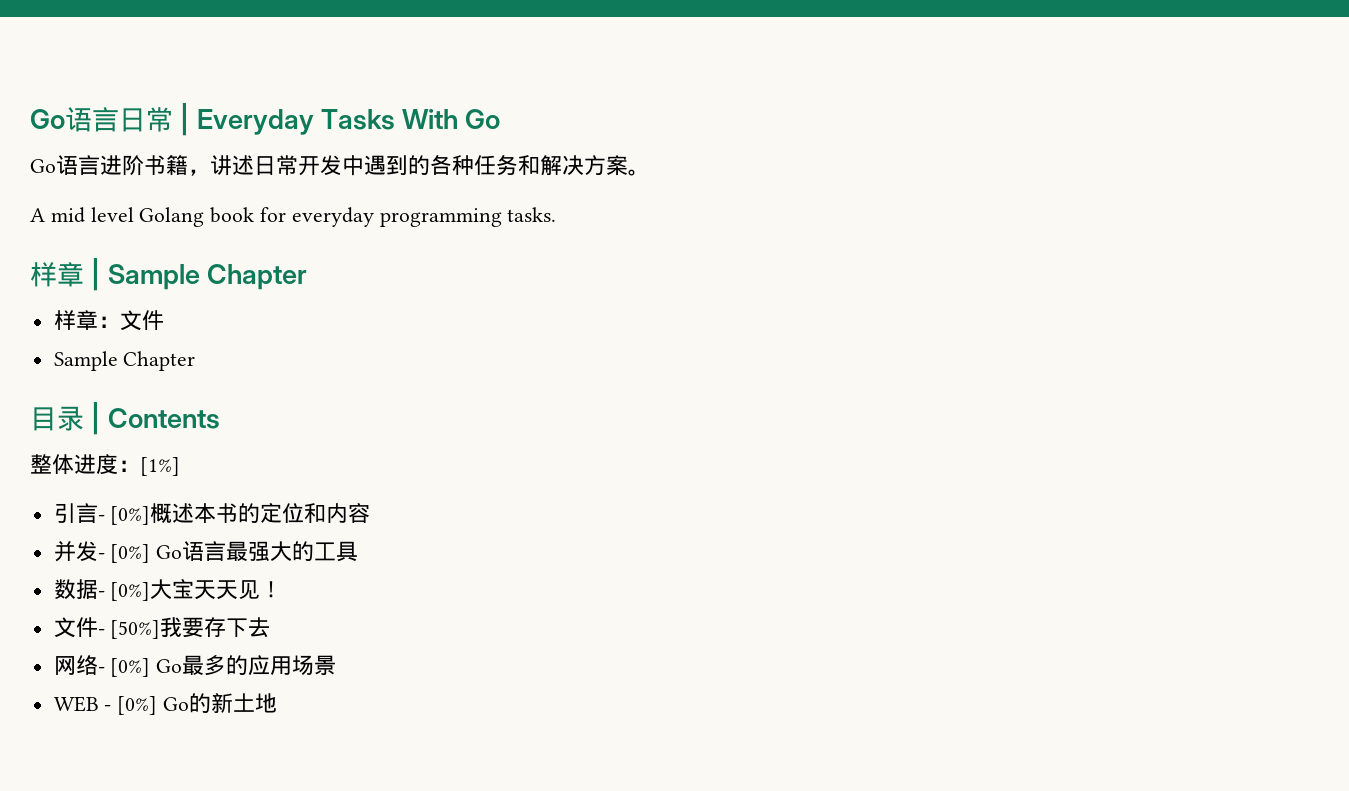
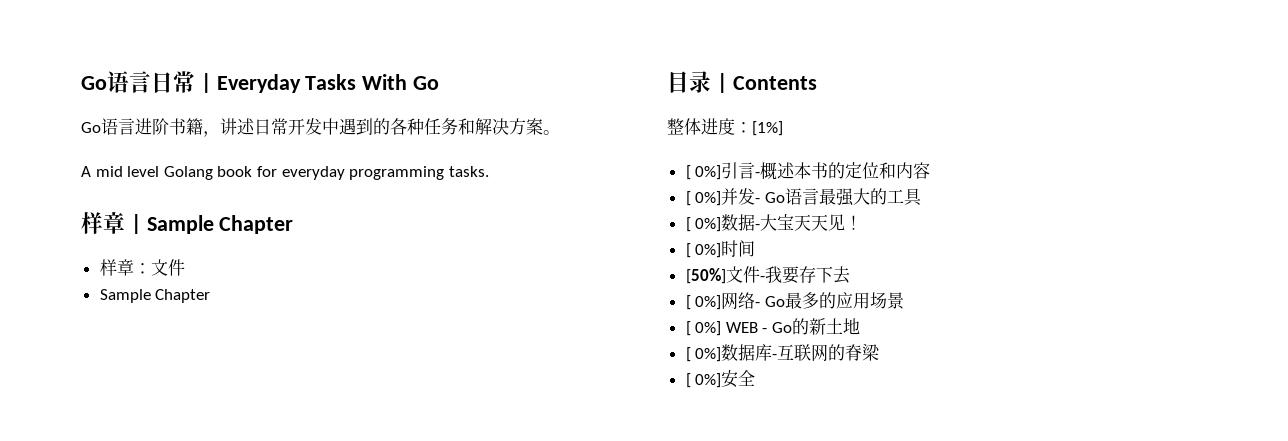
(180, 466) none -> [685,165,722,180] [ 0%]
[110,506,151,525] [0%] -> (761, 174) none
(371, 513) none -> [685,191,722,206] [ 0%]
[110,544,151,563] [0%] -> (761, 200) none
(359, 551) none -> [685,217,722,232] [ 0%]
[110,582,151,601] [0%] -> (761, 226) none
(283, 589) none -> [685,240,756,258] [685,268,726,284] [ 0%]时间 // [50%]
[110,620,161,639] [50%] -> (765, 278) none
(271, 627) none -> [685,295,722,310] [ 0%]
[110,658,151,677] [0%] -> (761, 304) none
(337, 665) none -> [685,321,722,336] [ 0%]
[117,696,158,715] [0%] -> (768, 330) none
(278, 703) none -> [685,343,881,362] [685,370,756,388] // [ 0%]数据库-互联网的脊梁 // [ 0%]安全

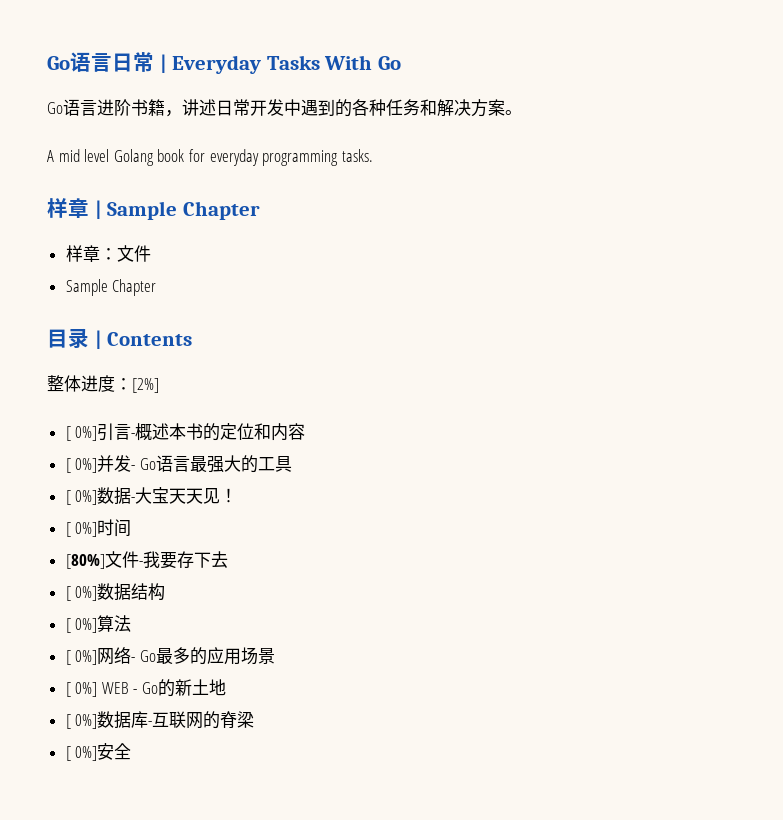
[752,121,783,136] [1%] -> [132,378,159,393] [2%]
[685,268,726,284] [50%] -> [65,554,105,569] [80%]
(850, 275) none -> [65,583,166,601] [65,615,132,633] // [ 0%]数据结构 // [ 0%]算法

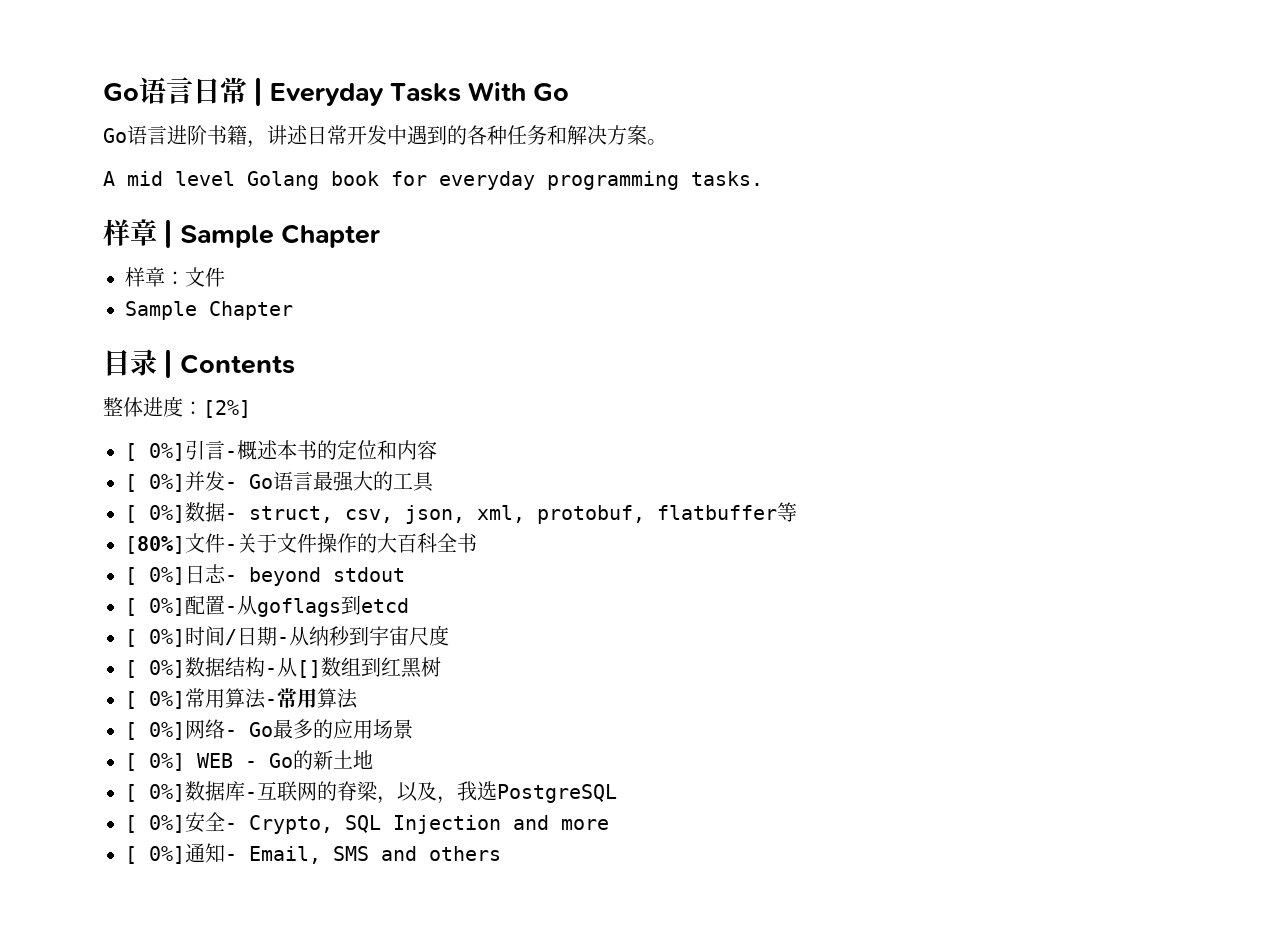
[135,487,238,504] [65,519,132,537] [65,551,228,569] [65,583,166,601] [65,618,98,633] 大宝天天见！ // [ 0%]时间 // [80%]文件-我要存下去 // [ 0%]数据结构 // [ 0%] -> [249,502,797,524] [125,533,477,554] [125,564,405,586] [125,595,409,617] [125,625,449,647] [125,657,441,678] [125,688,317,709] struct, csv, json, xml, protobuf, flatbuffer等 // [80%]文件-关于文件操作的大百科全书 // [ 0%]日志- beyond stdout // [ 0%]配置-从goflags到etcd // [ 0%]时间/日期-从纳秒到宇宙尺度 // [ 0%]数据结构-从[]数组到红黑树 // [ 0%]常用算法-常用
(255, 719) none -> [377,781,617,804] ，以及，我选PostgreSQL
(132, 751) none -> [225,815,609,834] [125,843,501,864] - Crypto, SQL Injection and more // [ 0%]通知- Email, SMS and others

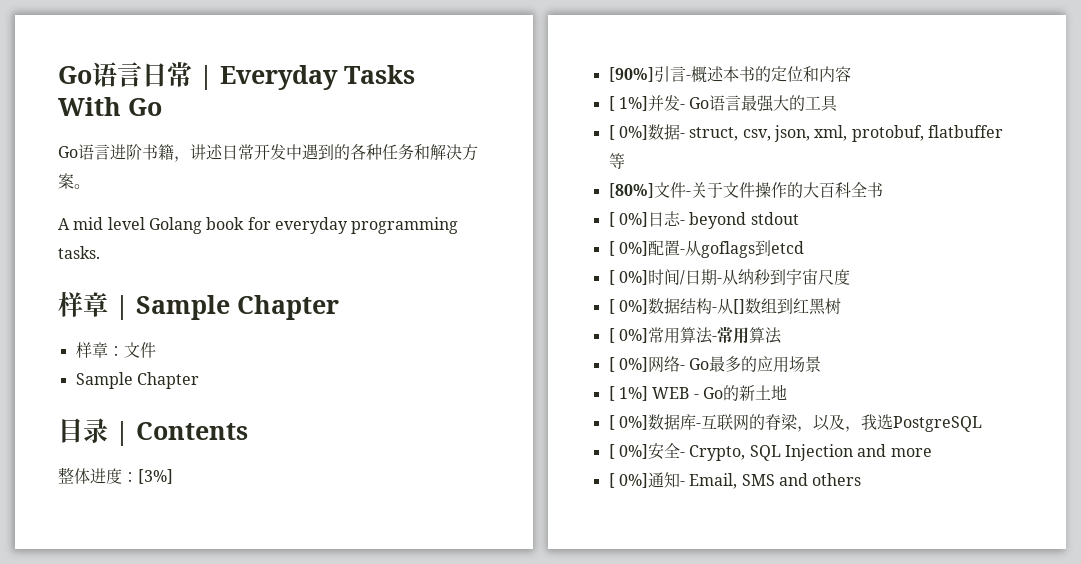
[203,400,251,418] [125,443,185,461] [2%] // [ 0%] -> [138,469,173,484] [608,67,654,82] [3%] // [90%]
[149,474,185,492] 0%] -> [618,96,648,111] 1%]
[149,753,185,771] 0%] -> [618,386,648,401] 1%]

